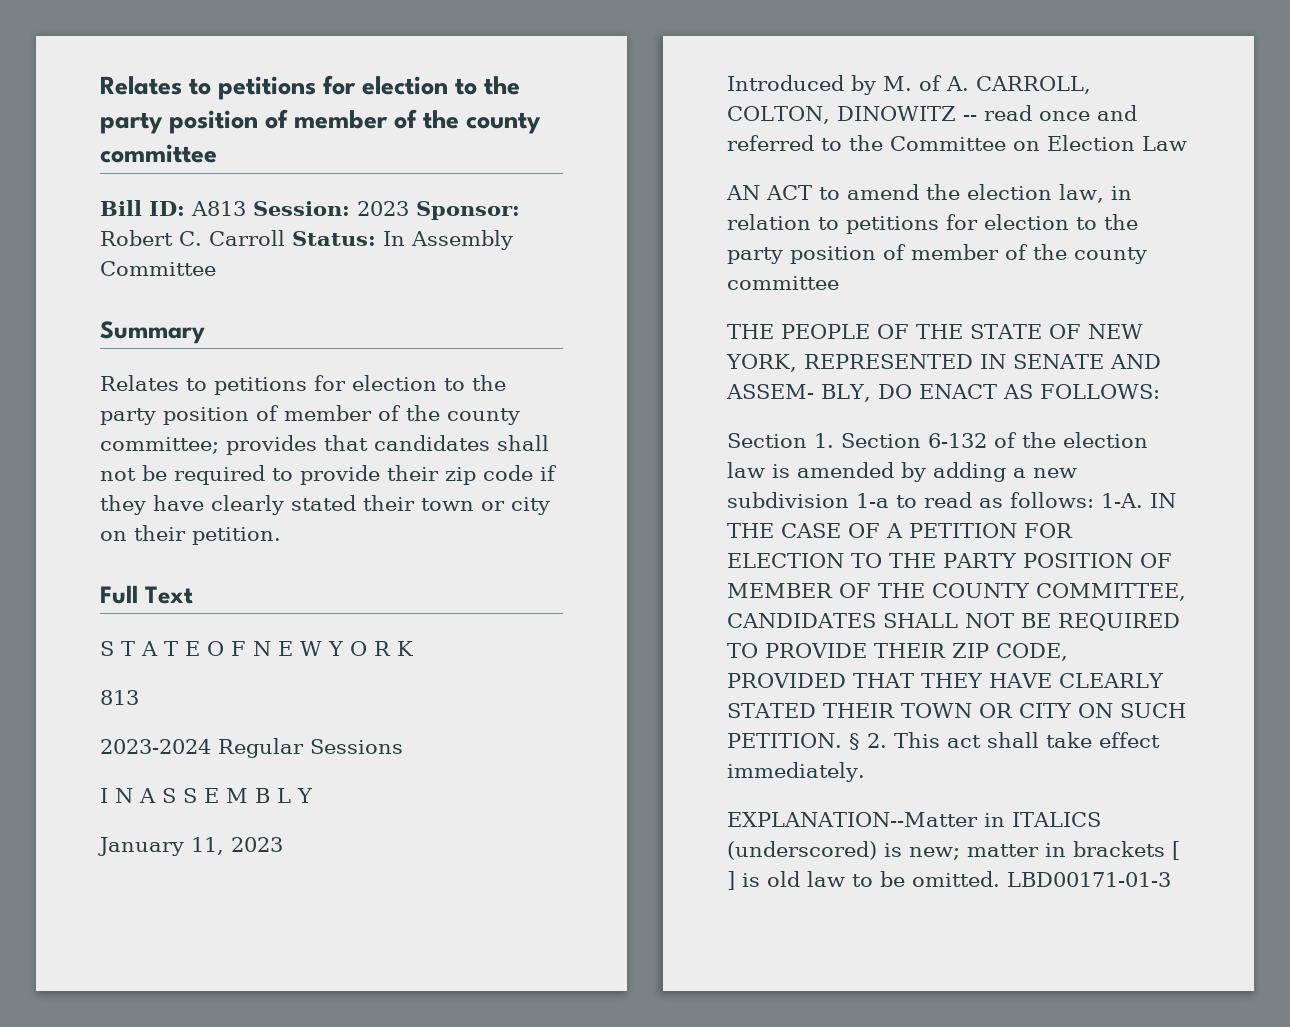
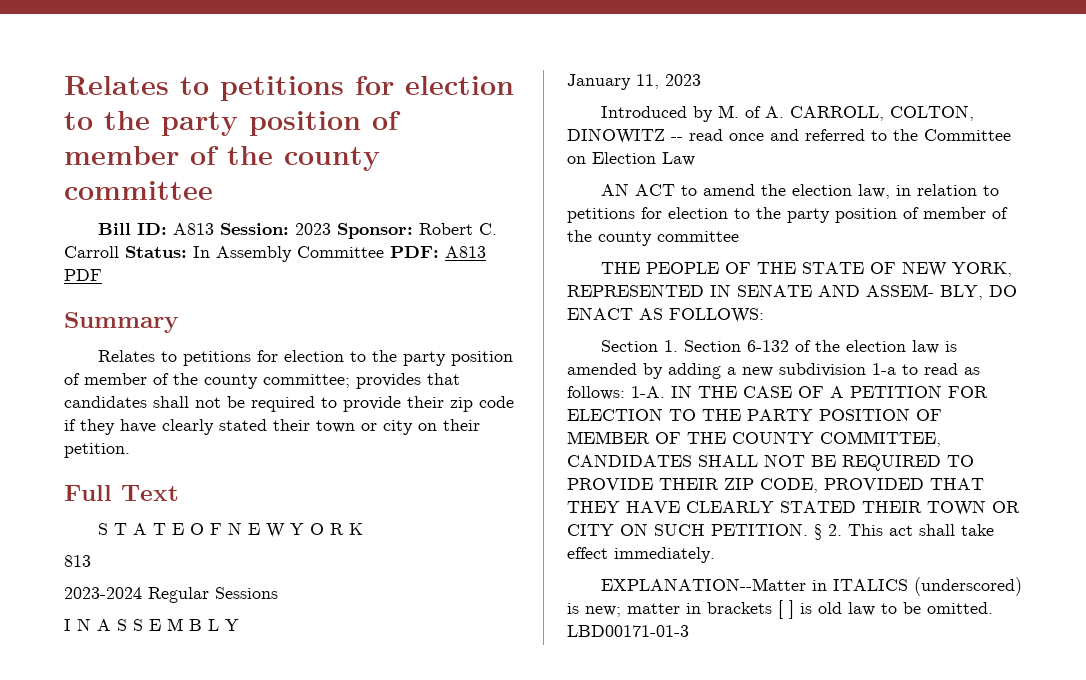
(216, 268) none -> [390,246,486,258] [64,269,102,281] PDF: A813 PDF

